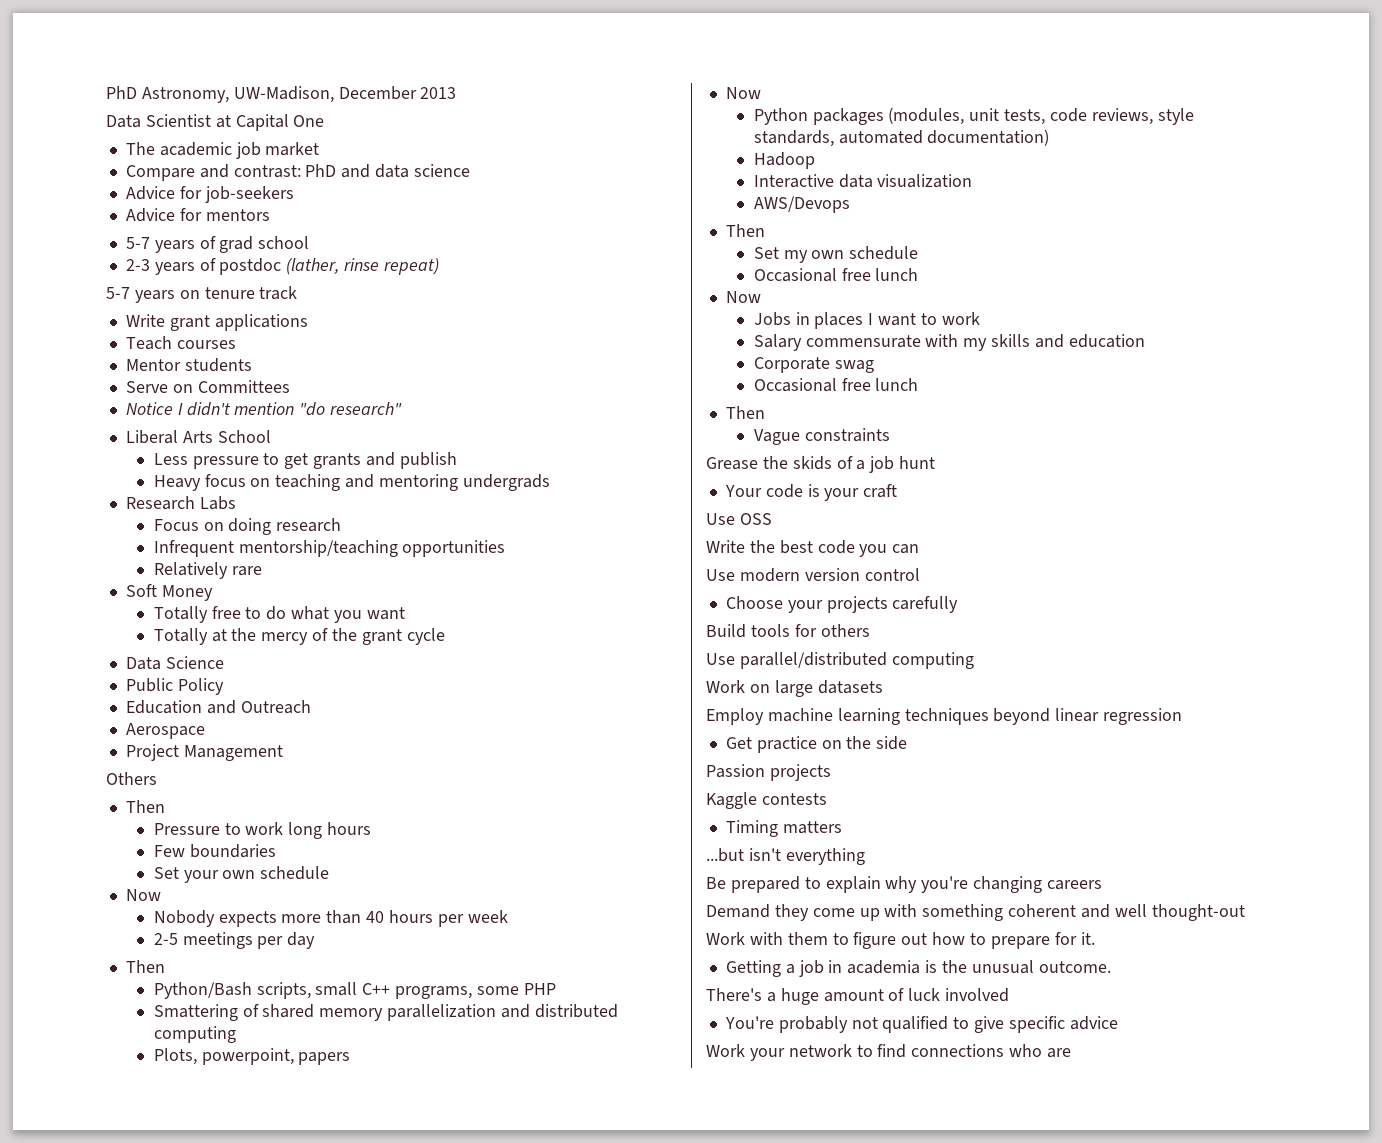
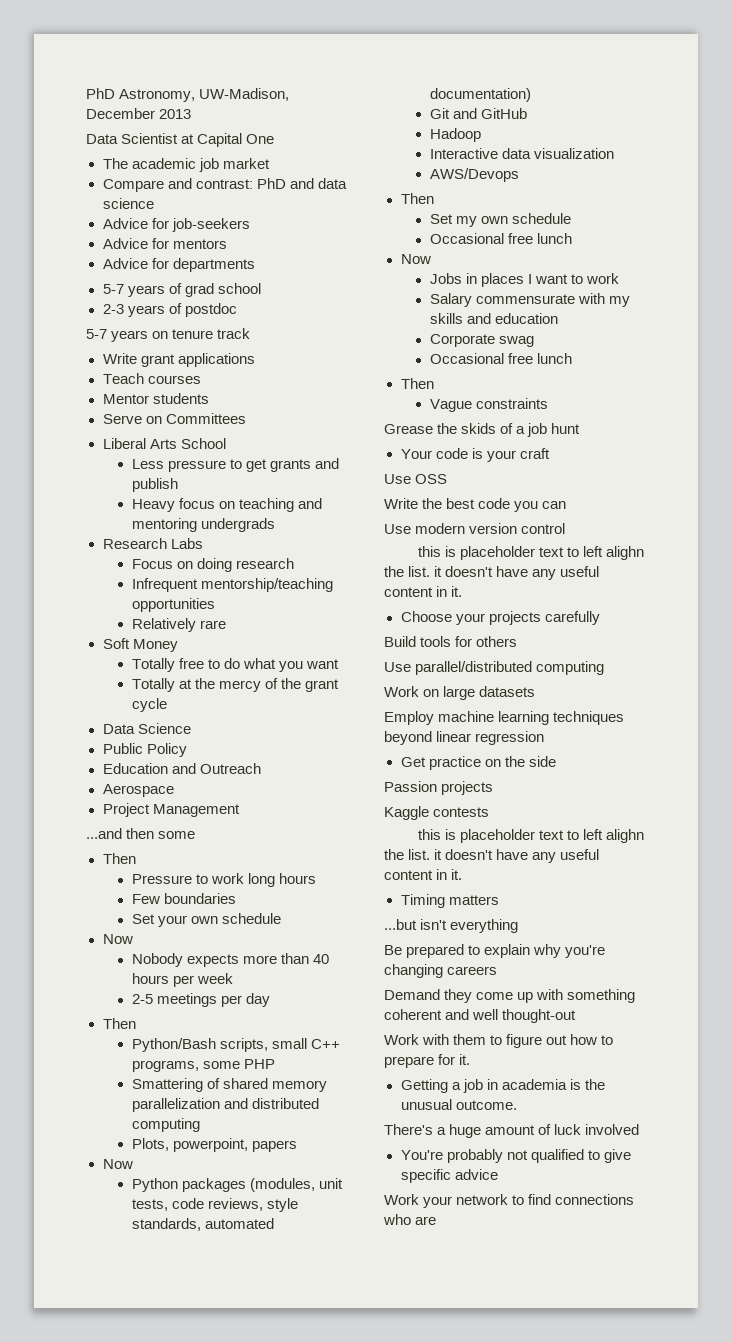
(270, 215) none -> [102,258,255,272] // Advice for departments
[286,258,439,275] (lather, rinse repeat) -> (237, 310) none
[125,402,403,416] // Notice I didn't mention "do research" -> (246, 418) none
[106,772,157,785] Others -> [86,828,196,839] ...and then some
(1050, 137) none -> [429,108,527,119] // Git and GitHub
(920, 574) none -> [417,546,645,560] [384,566,600,580] [384,586,463,597] // this is placeholder text to left alighn the list. it doesn't have any useful content in it.
(827, 799) none -> [417,829,645,843] [384,849,600,863] [384,869,463,880] // this is placeholder text to left alighn the list. it doesn't have any useful content in it.

